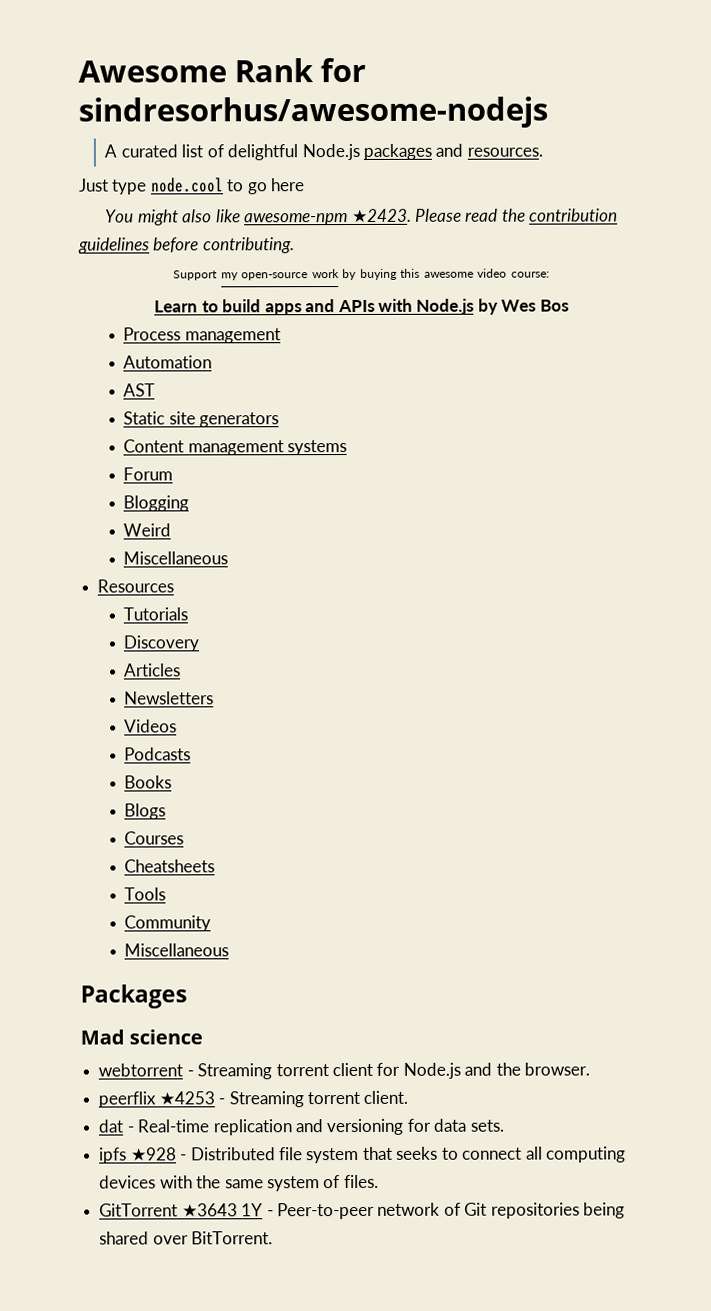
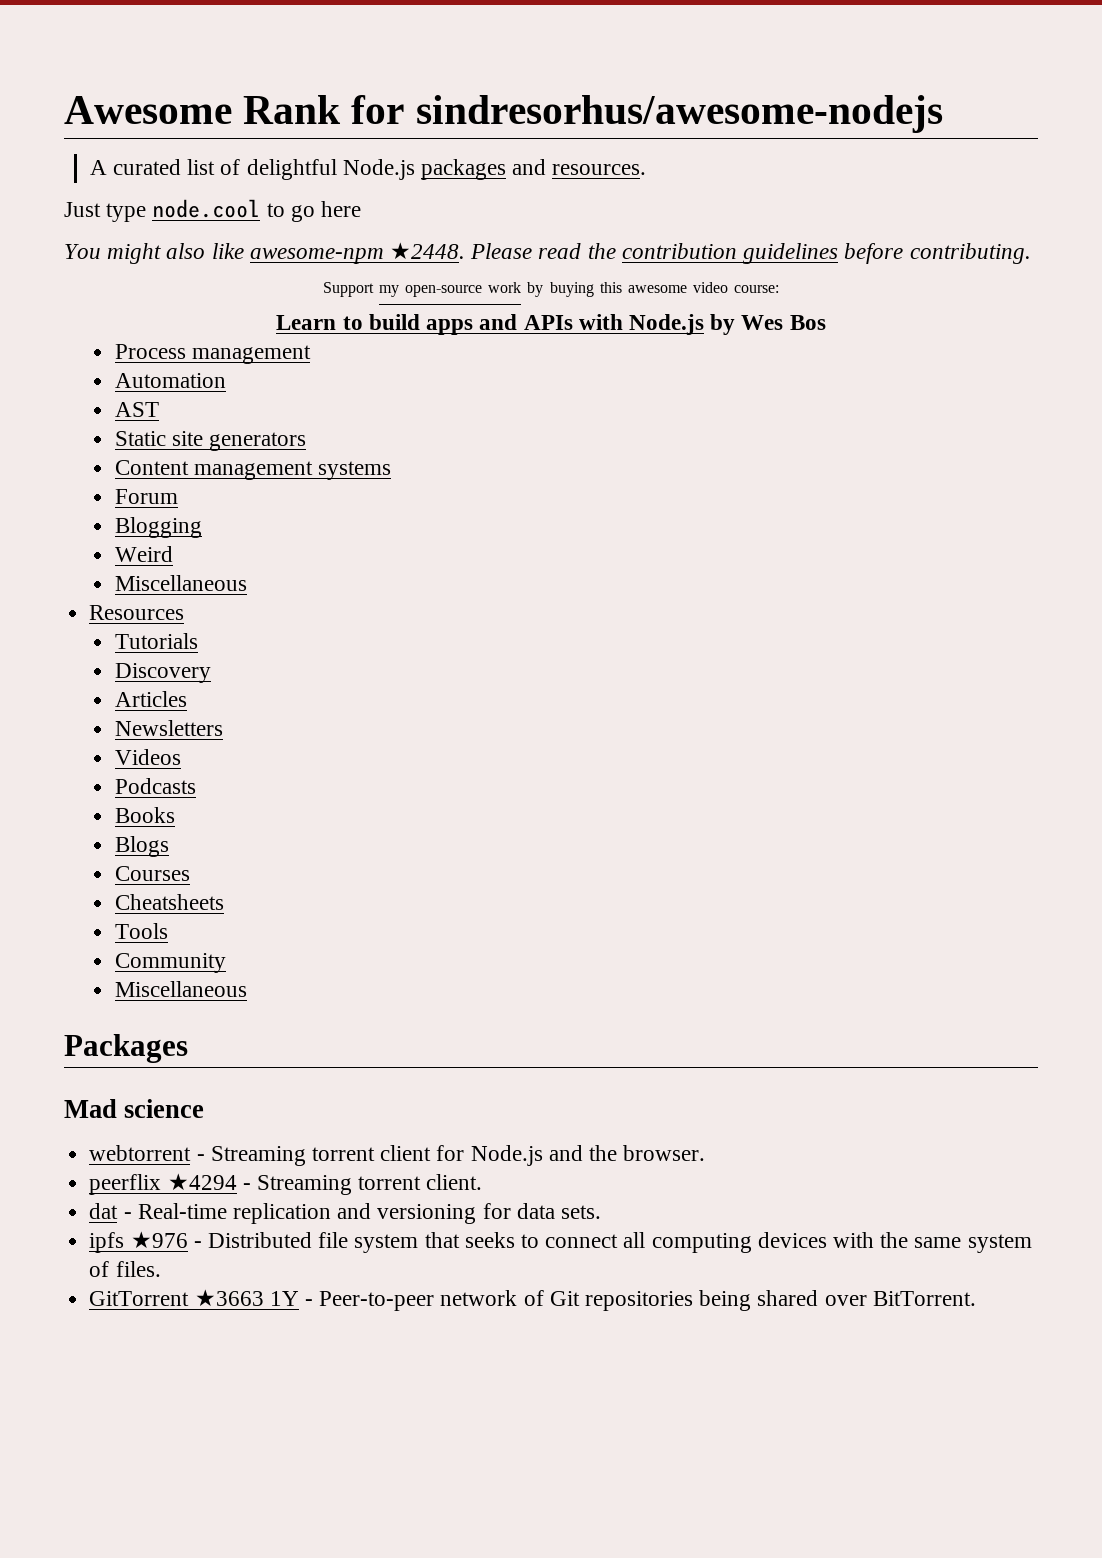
[351,208,412,224] ★2423. -> [390,242,466,260] ★2448.
[158,1091,215,1106] ★4253 -> [167,1173,237,1191] ★4294
[130,1147,177,1162] ★928 -> [130,1231,188,1249] ★976
[181,1203,238,1218] ★3643 -> [194,1289,264,1307] ★3663

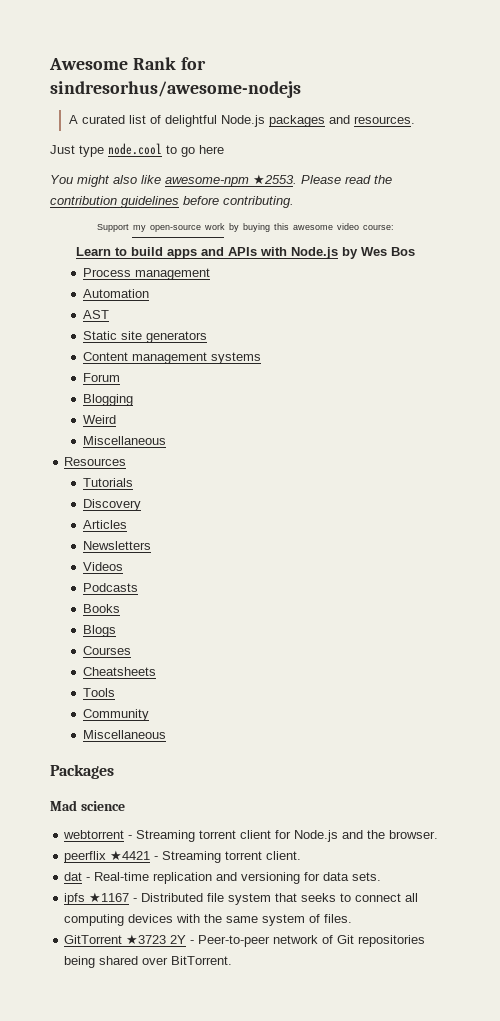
[390,242,466,260] ★2448. -> [253,174,297,185] ★2553.
[167,1173,237,1191] ★4294 -> [110,850,151,861] ★4421
[130,1231,188,1249] ★976 -> [89,892,130,903] ★1167
[194,1289,299,1307] ★3663 1Y -> [126,934,187,945] ★3723 2Y

